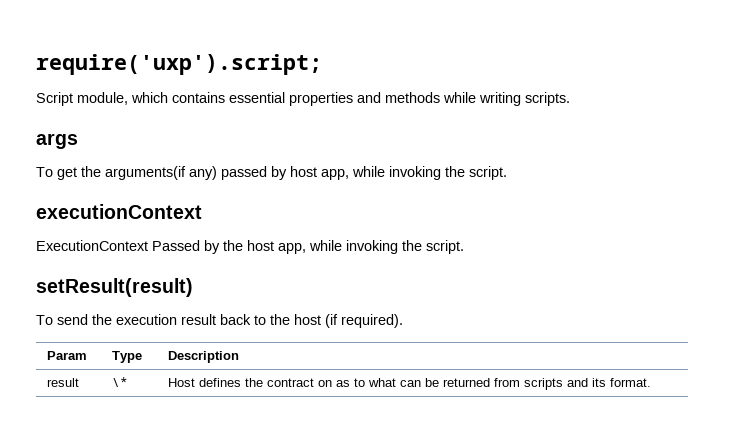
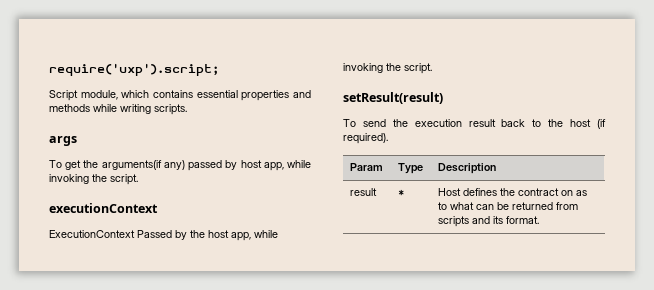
[112,377,129,387] \* -> [398,189,405,196] *

